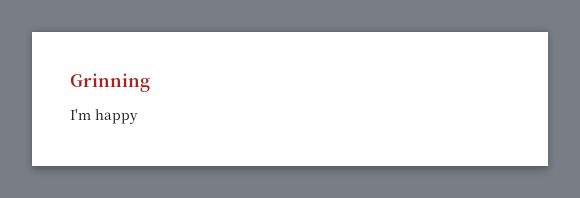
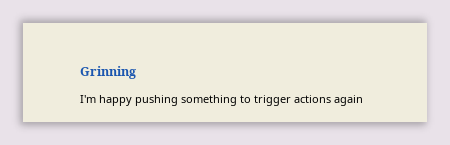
(138, 116) none -> [135,95,363,106] pushing something to trigger actions again

